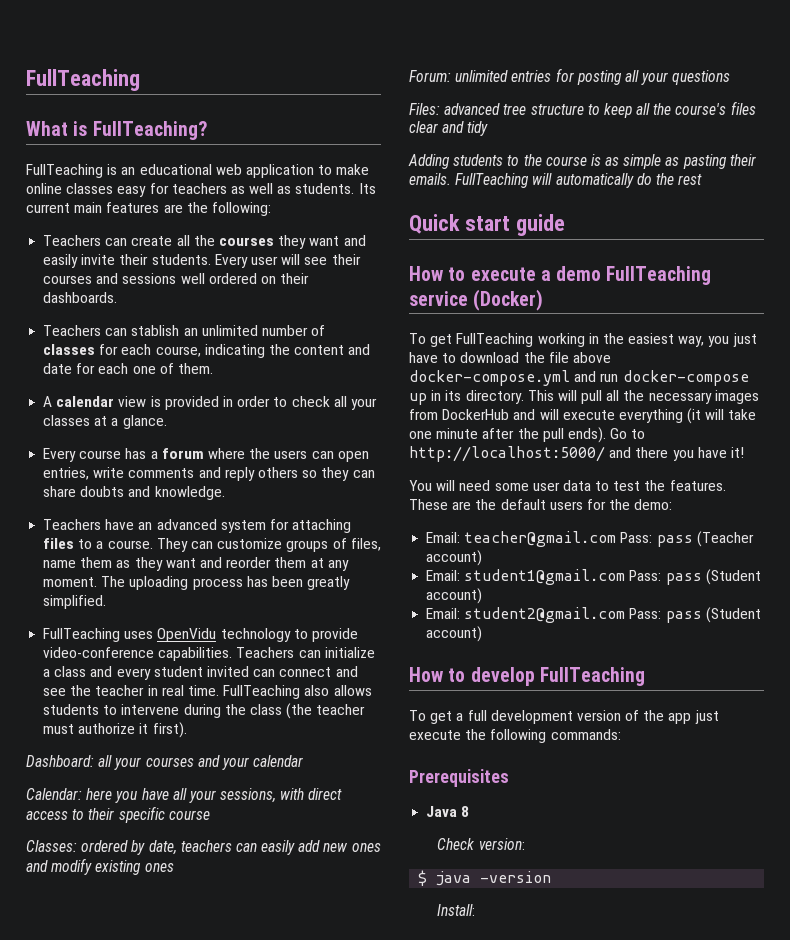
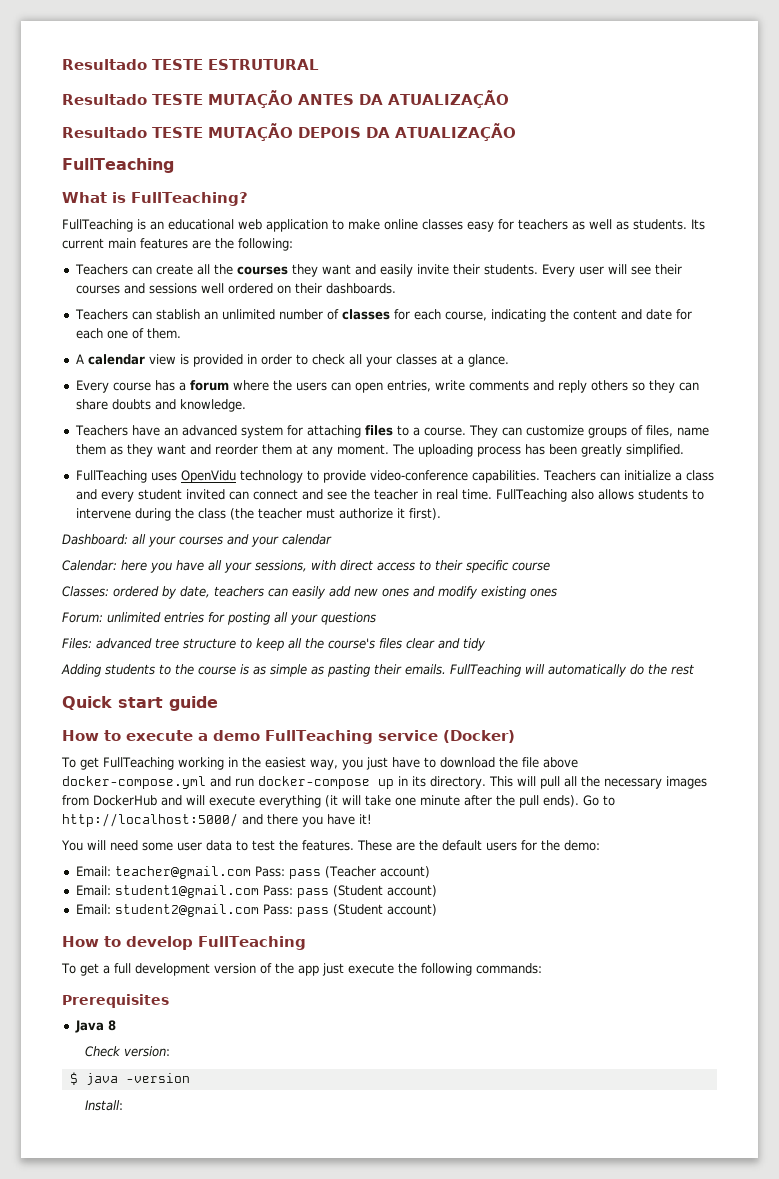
(26, 80) none -> [62,59,319,70] [62,90,509,108] [62,123,516,141] Resultado TESTE ESTRUTURAL // Resultado TESTE MUTAÇÃO ANTES DA ATUALIZAÇÃO // Resultado TESTE MUTAÇÃO DEPOIS DA ATUALIZAÇÃO //

